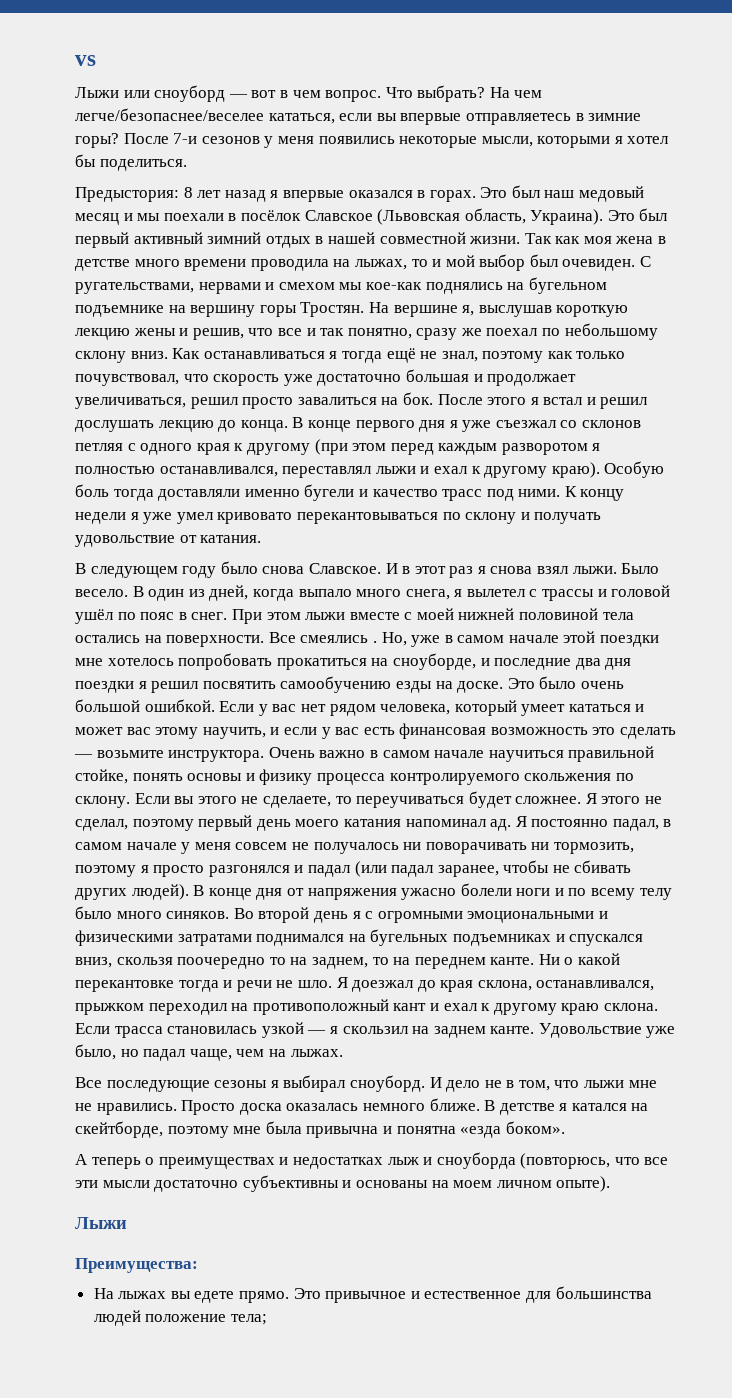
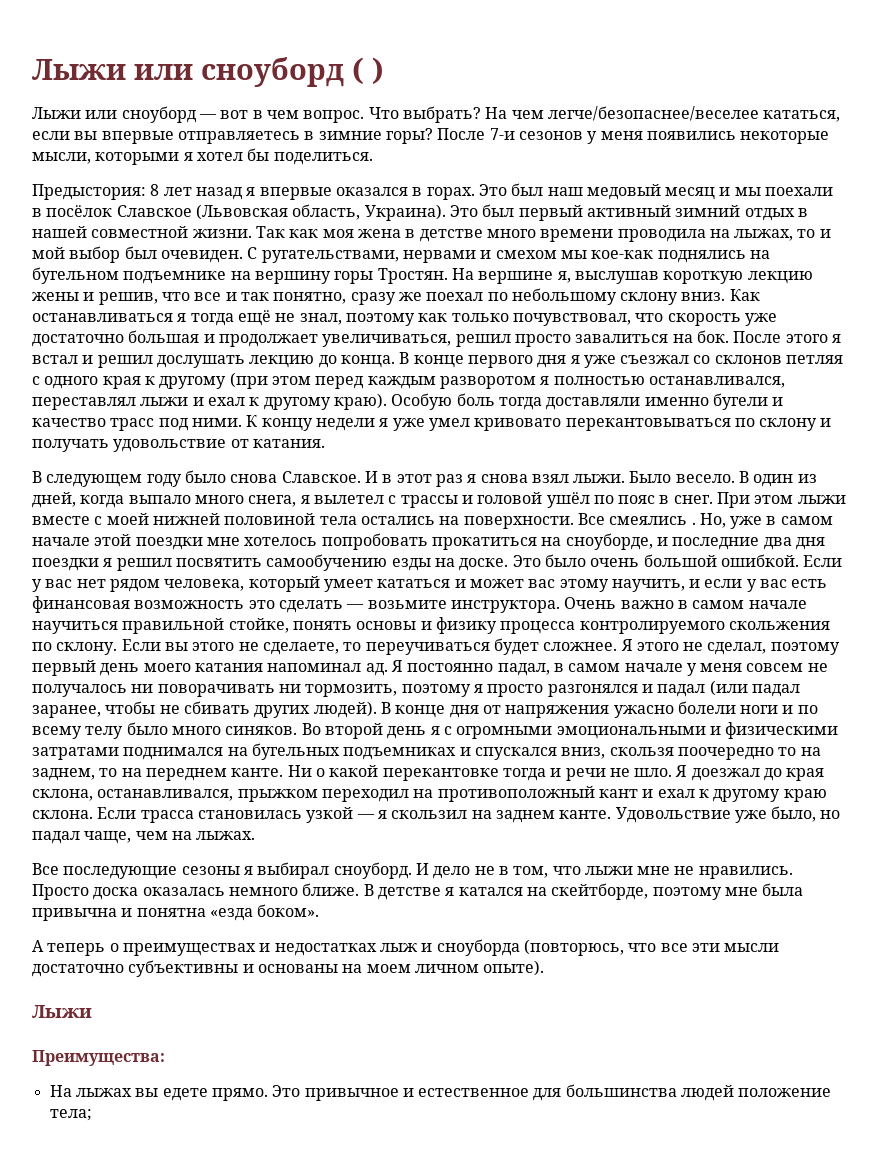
[75,55,96,66] vs -> [32,57,384,87] Лыжи или сноуборд ( )

